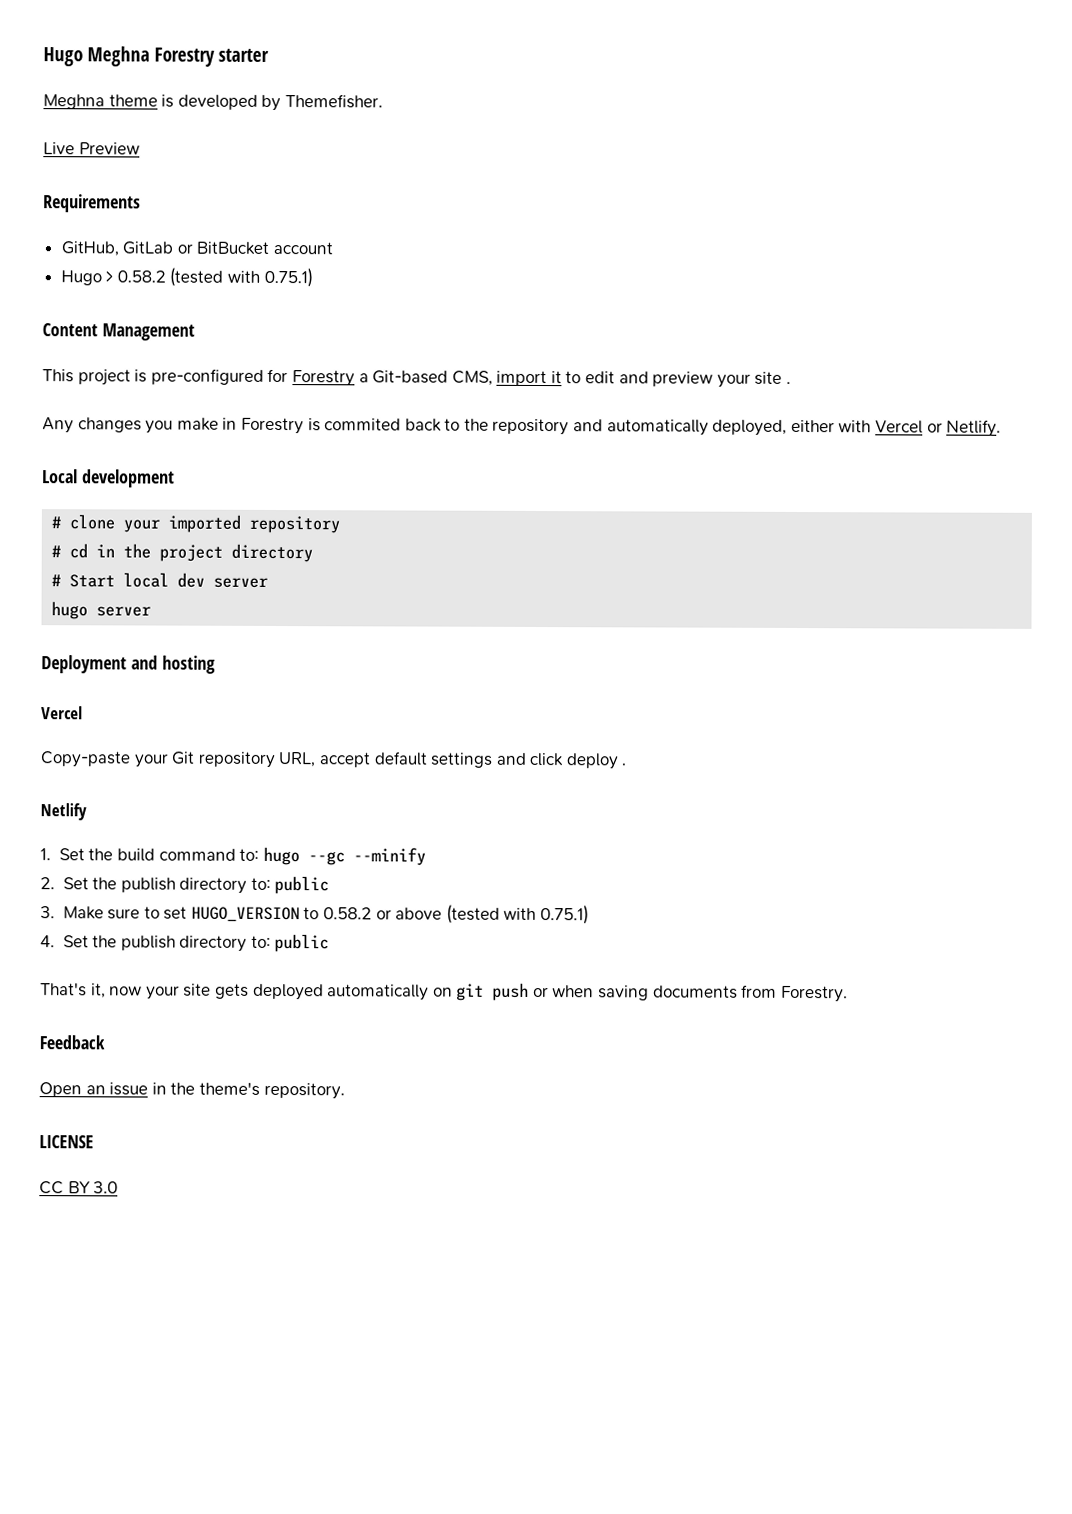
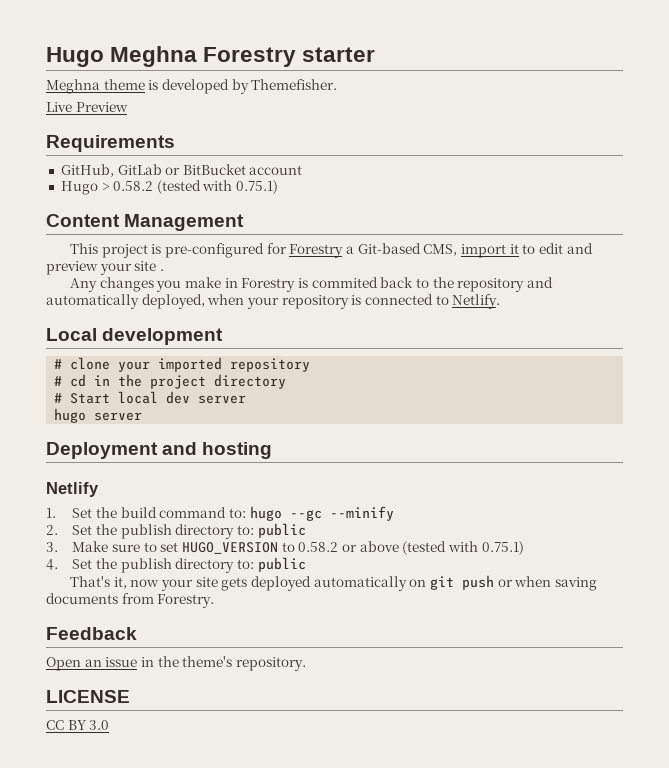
[790,419,943,434] either with Vercel or -> [207,294,449,309] when your repository is connected to
[41,706,83,720] [40,751,627,770] // Vercel // Copy-paste your Git repository URL, accept default settings and click deploy . -> (273, 450) none

